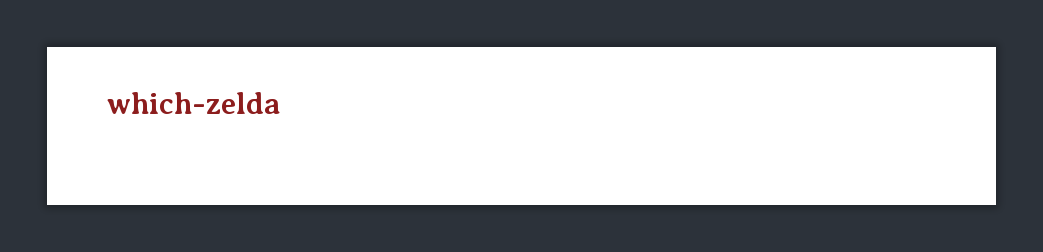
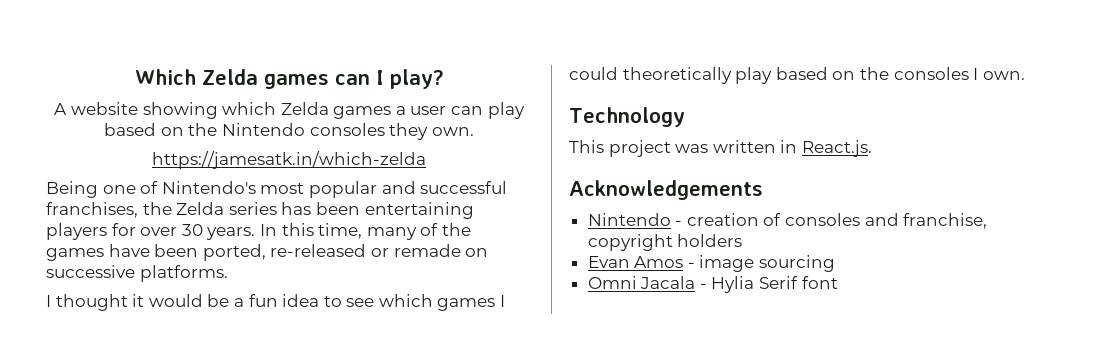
[107,92,280,114] which-zelda -> [134,69,444,89] [54,102,525,119] [104,123,474,140] [152,151,426,169] [46,181,508,198] [46,202,474,219] [46,223,471,240] [46,244,489,261] [46,265,228,282] [46,294,506,311] [569,67,1025,84] [569,107,685,127] [569,140,872,157] [569,180,763,200] [587,213,988,229] [587,234,743,251] [587,255,836,272] [587,276,838,293] Which Zelda games can I play? // A website showing which Zelda games a user can play based on the Nintendo consoles they own. // https://jamesatk.in/which-zelda // Being one of Nintendo's most popular and successful franchises, the Zelda series has been entertaining players for over 30 years. In this time, many of the games have been ported, re-released or remade on successive platforms. // I thought it would be a fun idea to see which games I could theoretically play based on the consoles I own. // Technology // This project was written in React.js. // Acknowledgements // Nintendo - creation of consoles and franchise, copyright holders // Evan Amos - image sourcing // Omni Jacala - Hylia Serif font

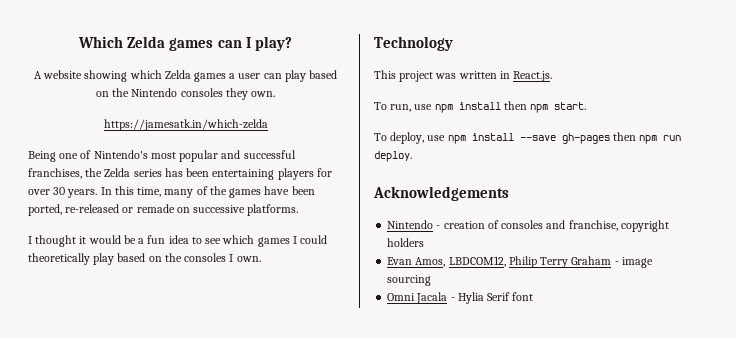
(872, 148) none -> [374,101,587,113] [374,132,682,144] [374,151,412,162] // To run, use npm install then npm start. // To deploy, use npm install --save gh-pages then npm run deploy.
[634,256,684,268] Amos -> [415,256,612,268] Amos, LBDCOM12, Philip Terry Graham

